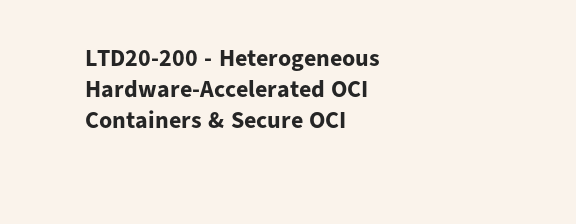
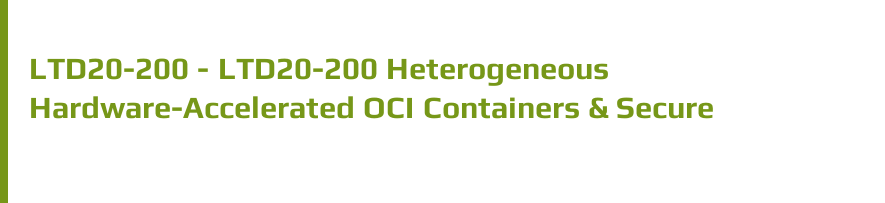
(213, 62) none -> [217,58,378,80] LTD20-200
[309,112,347,128] OCI -> (715, 108) none

